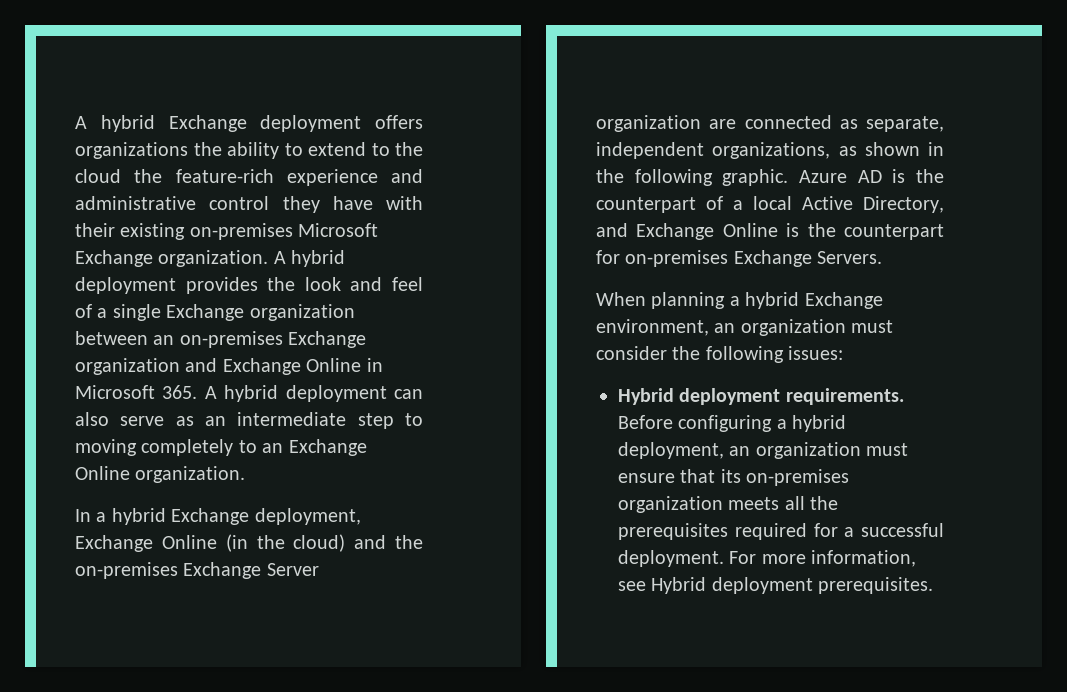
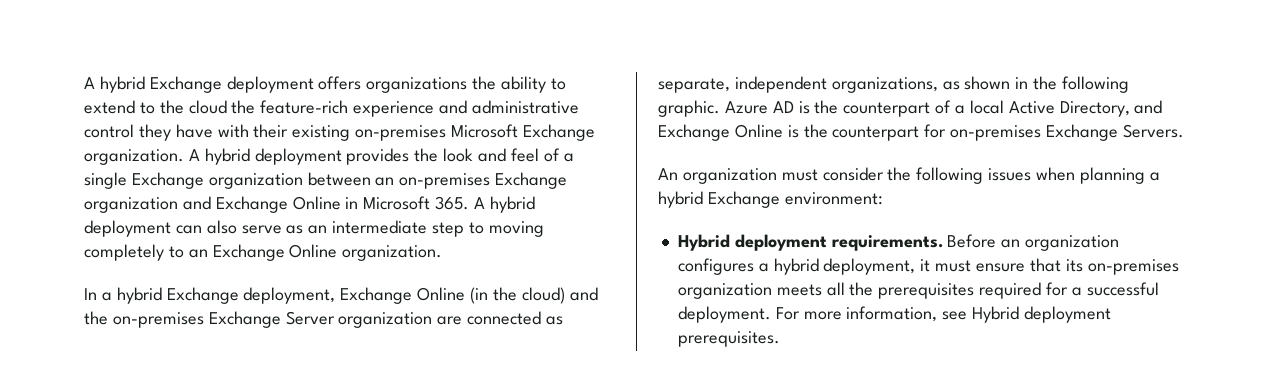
[596,292,883,309] [596,319,736,336] When planning a hybrid Exchange environment, an -> [658,168,678,180] An
[788,346,844,360] issues: -> [988,167,1160,184] [658,191,883,208] issues when planning a hybrid Exchange environment:
[678,415,773,432] configuring -> [1001,235,1120,251] [677,258,754,275] an organization configures
[729,442,861,459] an organization -> [920,259,931,272] it

